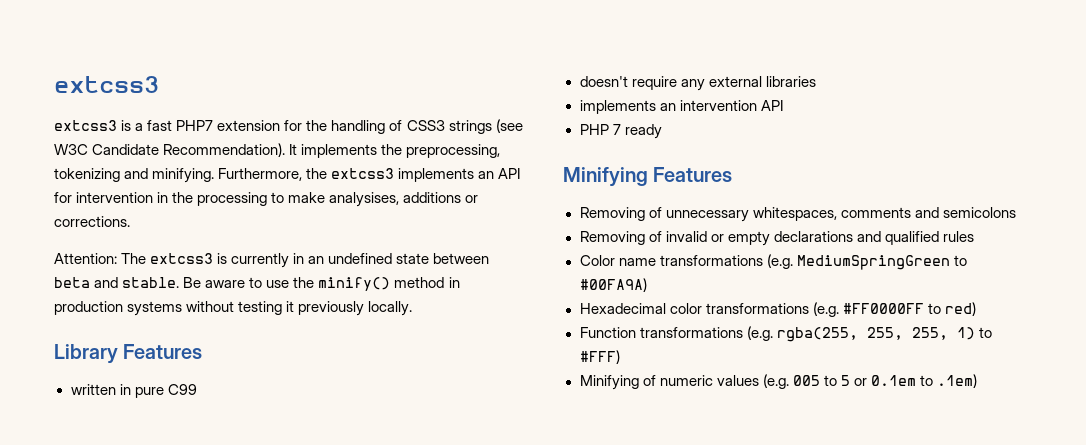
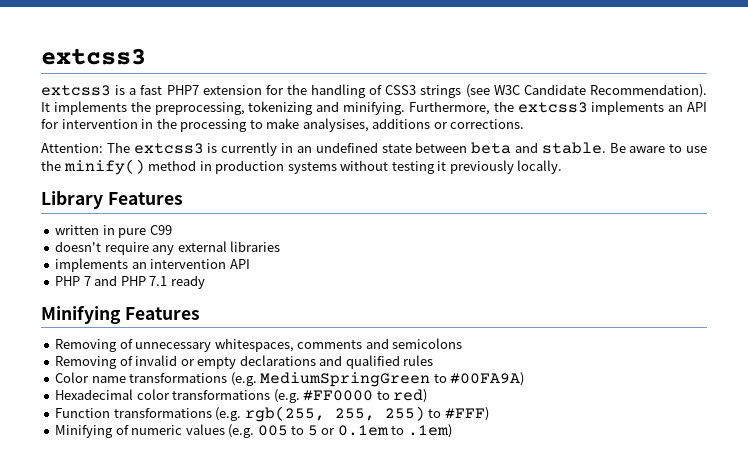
(621, 129) none -> [94,275,168,286] and PHP 7.1
[842,303,924,314] #FF0000FF -> [303,390,374,401] #FF0000
[776,327,975,342] rgba(255, 255, 255, 1) -> [244,406,425,422] rgb(255, 255, 255)

